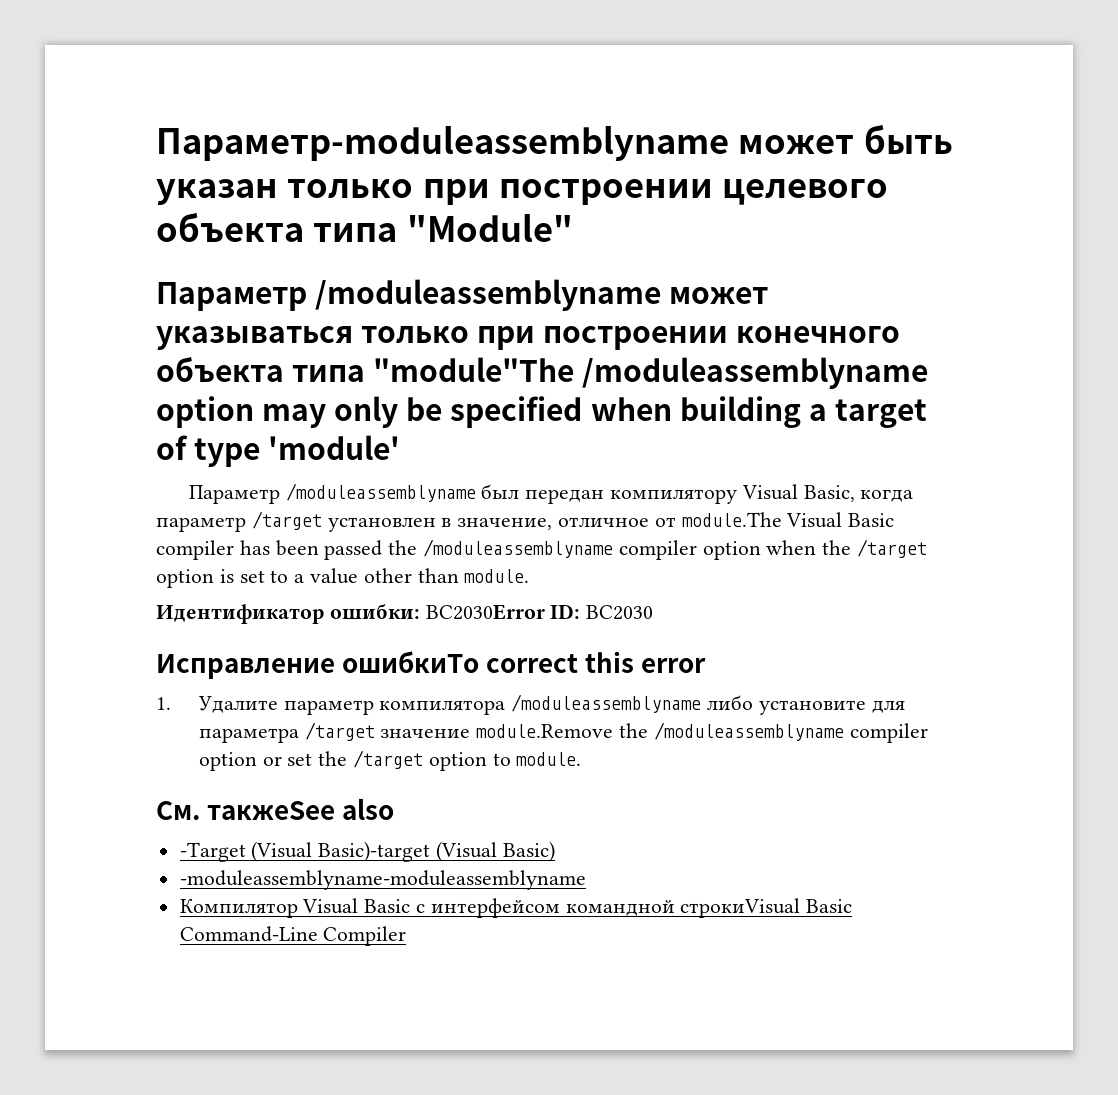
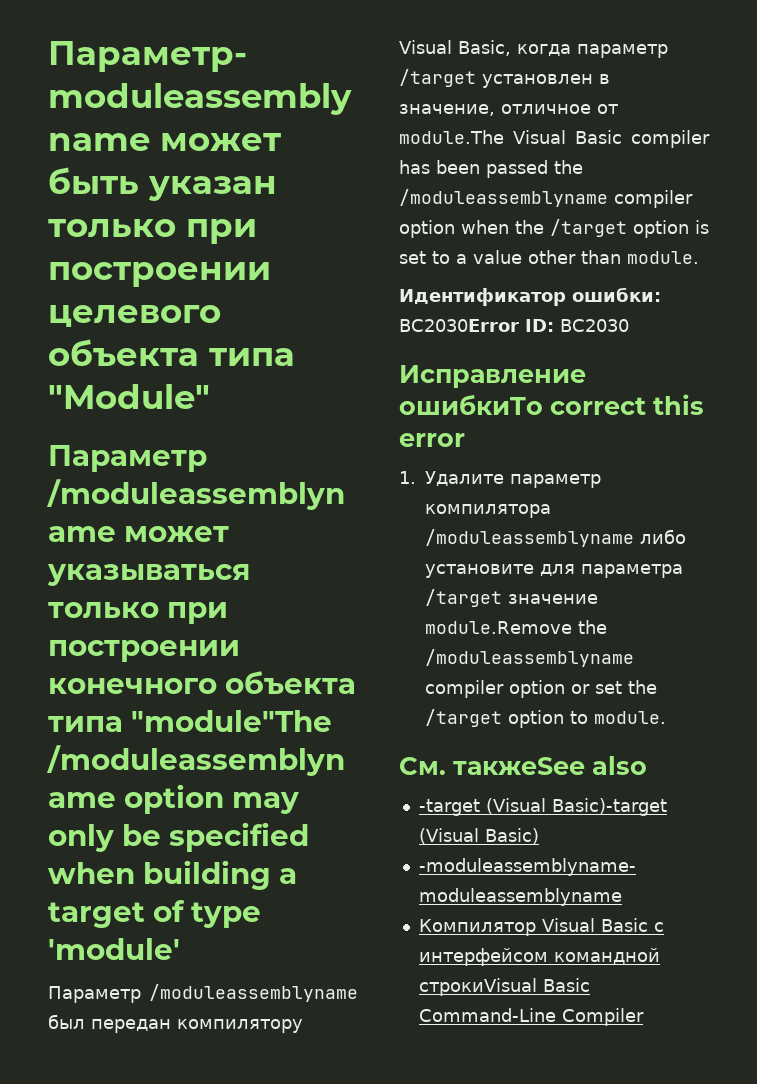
[179,842,246,862] -Target -> [418,799,480,816] -target

